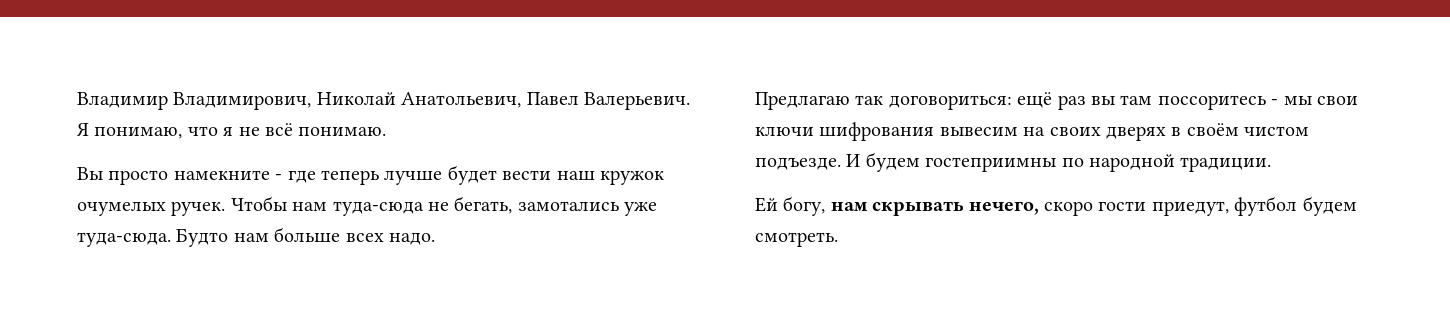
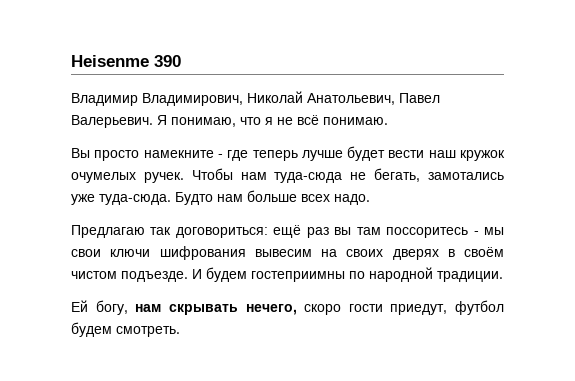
(77, 101) none -> [71,55,181,67] Heisenme 390 //

